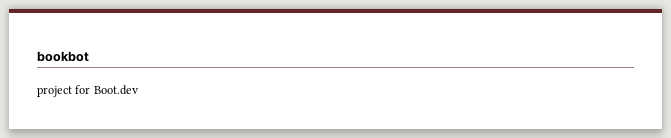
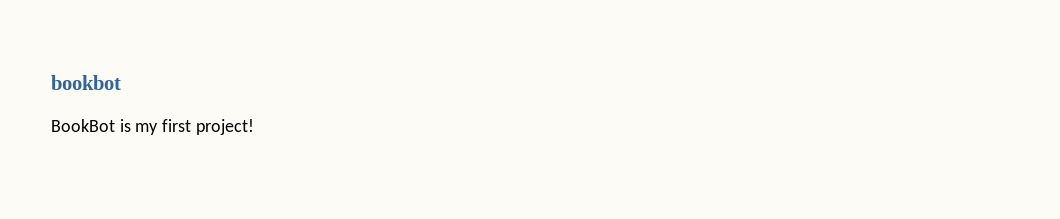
[37,85,139,97] project for Boot.dev -> [51,119,254,135] BookBot is my first project!

